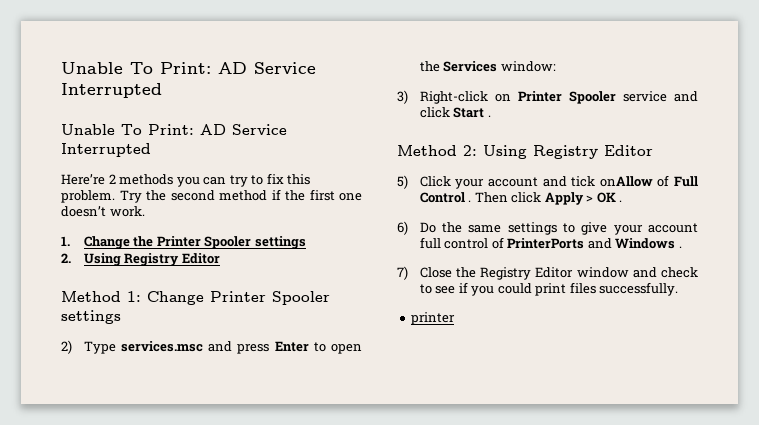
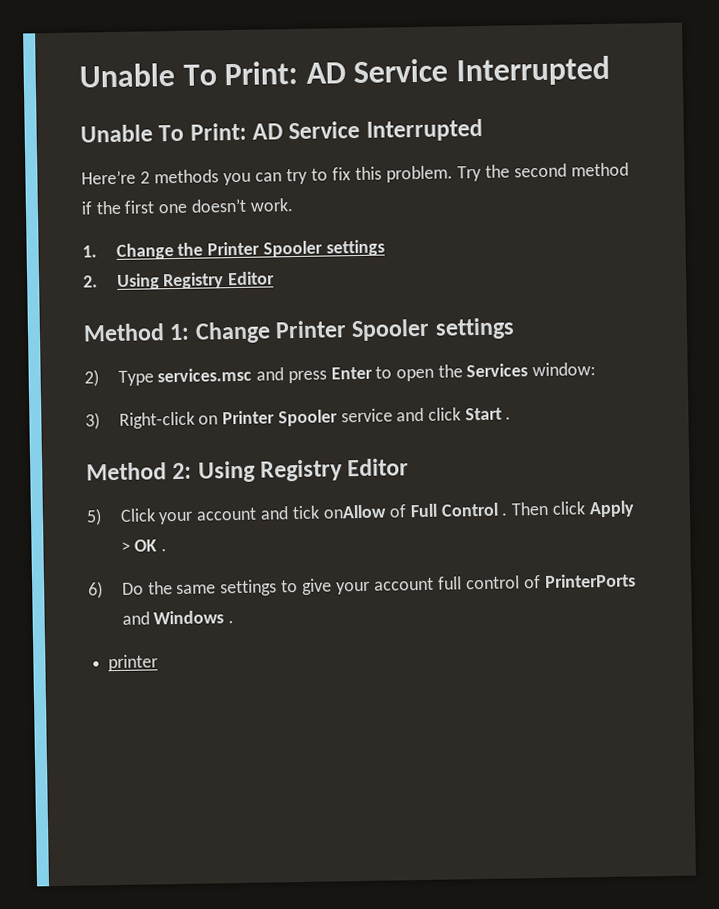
[397,266,698,280] [419,282,679,296] // 7) Close the Registry Editor window and check to see if you could print files successfully. -> (235, 622) none

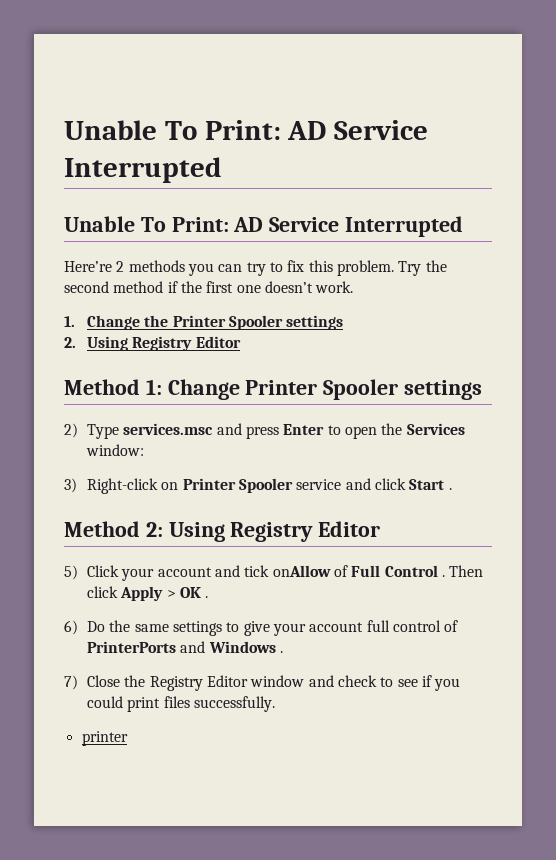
(235, 622) none -> [64,675,461,691] [87,696,276,712] // 7) Close the Registry Editor window and check to see if you could print files successfully.

